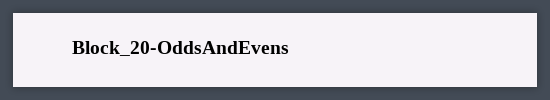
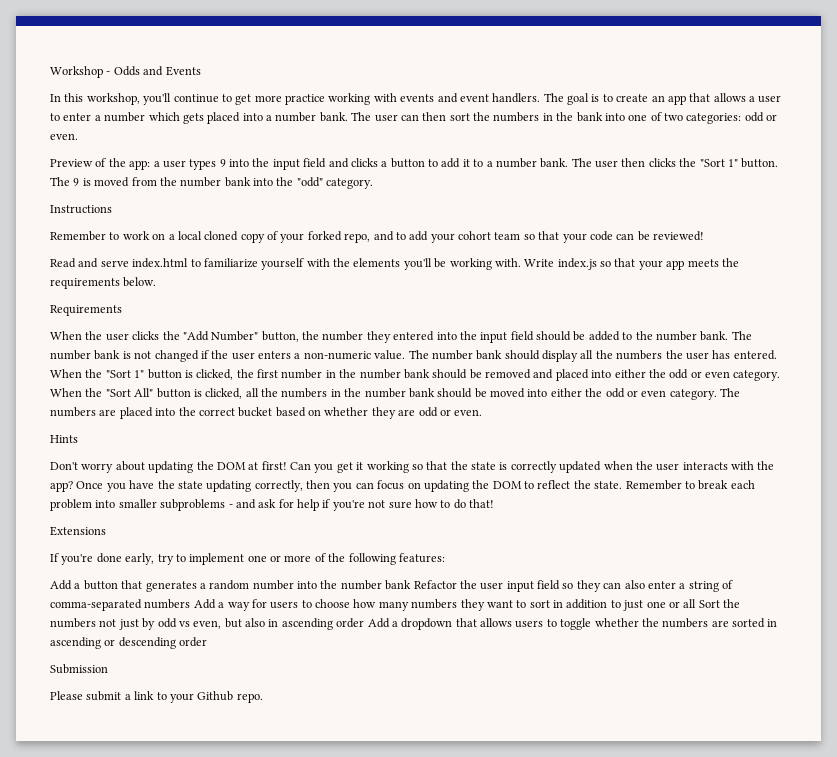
[72,41,289,56] Block_20-OddsAndEvens -> [50,66,201,78] [50,93,782,105] [50,112,778,124] [50,133,78,140] [50,158,779,170] [50,177,374,189] [50,205,112,214] [50,231,704,243] [50,258,739,270] [50,277,157,289] [50,305,122,316] [50,331,752,343] [50,350,777,362] [50,369,781,381] [50,388,740,400] [50,407,483,419] [50,435,78,443] [50,461,775,473] [50,480,755,492] [50,499,494,511] [50,526,106,536] [50,553,445,565] [50,580,733,592] [50,599,740,611] [50,618,778,630] [50,637,208,649] [50,664,108,674] [50,691,263,703] Workshop - Odds and Events // In this workshop, you'll continue to get more practice working with events and event handlers. The goal is to create an app that allows a user to enter a number which gets placed into a number bank. The user can then sort the numbers in the bank into one of two categories: odd or even. // Preview of the app: a user types 9 into the input field and clicks a button to add it to a number bank. The user then clicks the "Sort 1" button. The 9 is moved from the number bank into the "odd" category. // Instructions // Remember to work on a local cloned copy of your forked repo, and to add your cohort team so that your code can be reviewed! // Read and serve index.html to familiarize yourself with the elements you'll be working with. Write index.js so that your app meets the requirements below. // Requirements // When the user clicks the "Add Number" button, the number they entered into the input field should be added to the number bank. The number bank is not changed if the user enters a non-numeric value. The number bank should display all the numbers the user has entered. When the "Sort 1" button is clicked, the first number in the number bank should be removed and placed into either the odd or even category. When the "Sort All" button is clicked, all the numbers in the number bank should be moved into either the odd or even category. The numbers are placed into the correct bucket based on whether they are odd or even. // Hints // Don't worry about updating the DOM at first! Can you get it working so that the state is correctly updated when the user interacts with the app? Once you have the state updating correctly, then you can focus on updating the DOM to reflect the state. Remember to break each problem into smaller subproblems - and ask for help if you're not sure how to do that! // Extensions // If you're done early, try to implement one or more of the following features: // Add a button that generates a random number into the number bank Refactor the user input field so they can also enter a string of comma-separated numbers Add a way for users to choose how many numbers they want to sort in addition to just one or all Sort the numbers not just by odd vs even, but also in ascending order Add a dropdown that allows users to toggle whether the numbers are sorted in ascending or descending order // Submission // Please submit a link to your Github repo.

